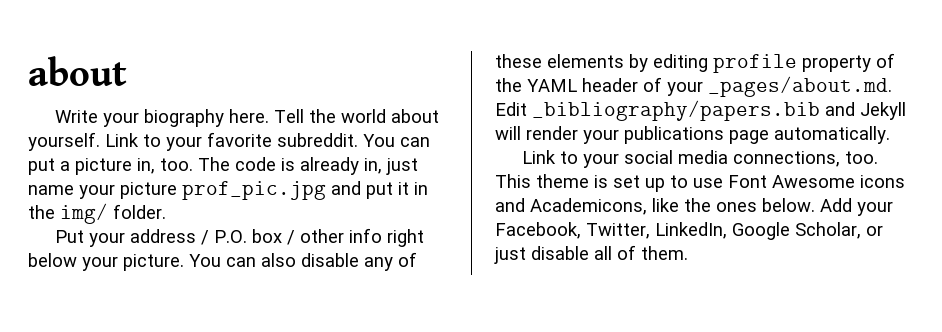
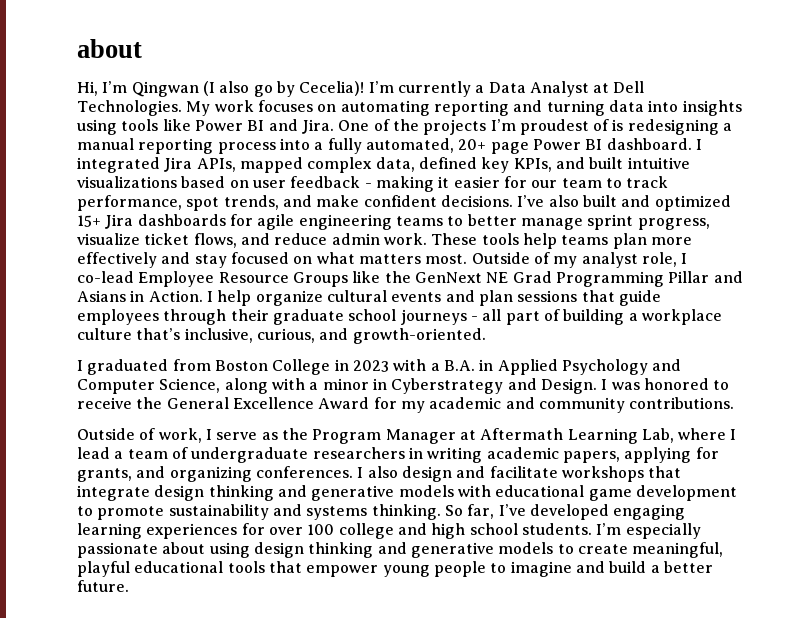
[55,109,440,127] [28,132,430,151] [28,157,418,175] [28,181,428,200] [28,203,166,224] [55,228,425,247] [28,252,417,271] [495,53,895,73] [495,76,892,97] [495,100,906,121] [495,126,890,144] [522,150,879,168] [495,174,905,192] [495,198,893,216] [495,222,883,240] [494,245,688,264] Write your biography here. Tell the world about yourself. Link to your favorite subreddit. You can put a picture in, too. The code is already in, just name your picture prof_pic.jpg and put it in the img/ folder. // Put your address / P.O. box / other info right below your picture. You can also disable any of these elements by editing profile property of the YAML header of your _pages/about.md. Edit _bibliography/papers.bib and Jekyll will render your publications page automatically. // Link to your social media connections, too. This theme is set up to use Font Awesome icons and Academicons, like the ones below. Add your Facebook, Twitter, LinkedIn, Google Scholar, or just disable all of them. -> [77,81,645,97] [77,100,742,116] [77,119,733,135] [77,138,702,154] [77,157,690,173] [77,176,669,192] [77,195,731,211] [77,214,710,230] [77,233,692,249] [77,252,688,268] [77,271,743,287] [77,290,661,306] [77,309,722,325] [77,328,486,344] [77,359,682,375] [77,378,730,394] [77,397,735,413] [77,428,737,444] [77,447,719,463] [77,466,682,482] [77,485,737,501] [77,504,686,520] [77,523,701,539] [77,542,724,558] [77,561,713,577] [77,580,129,592] Hi, I’m Qingwan (I also go by Cecelia)! I’m currently a Data Analyst at Dell Technologies. My work focuses on automating reporting and turning data into insights using tools like Power BI and Jira. One of the projects I’m proudest of is redesigning a manual reporting process into a fully automated, 20+ page Power BI dashboard. I integrated Jira APIs, mapped complex data, defined key KPIs, and built intuitive visualizations based on user feedback - making it easier for our team to track performance, spot trends, and make confident decisions. I’ve also built and optimized 15+ Jira dashboards for agile engineering teams to better manage sprint progress, visualize ticket flows, and reduce admin work. These tools help teams plan more effectively and stay focused on what matters most. Outside of my analyst role, I co-lead Employee Resource Groups like the GenNext NE Grad Programming Pillar and Asians in Action. I help organize cultural events and plan sessions that guide employees through their graduate school journeys - all part of building a workplace culture that’s inclusive, curious, and growth-oriented. // I graduated from Boston College in 2023 with a B.A. in Applied Psychology and Computer Science, along with a minor in Cyberstrategy and Design. I was honored to receive the General Excellence Award for my academic and community contributions. // Outside of work, I serve as the Program Manager at Aftermath Learning Lab, where I lead a team of undergraduate researchers in writing academic papers, applying for grants, and organizing conferences. I also design and facilitate workshops that integrate design thinking and generative models with educational game development to promote sustainability and systems thinking. So far, I’ve developed engaging learning experiences for over 100 college and high school students. I’m especially passionate about using design thinking and generative models to create meaningful, playful educational tools that empower young people to imagine and build a better future.

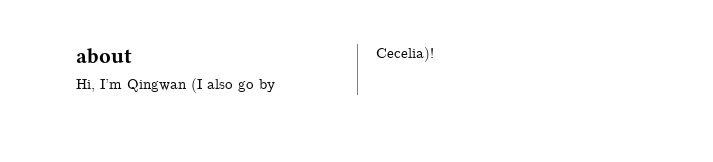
[368,81,645,97] [77,100,742,116] [77,119,733,135] [77,138,702,154] [77,157,690,173] [77,176,669,192] [77,195,731,211] [77,214,710,230] [77,233,692,249] [77,252,688,268] [77,271,743,287] [77,290,661,306] [77,309,722,325] [77,328,486,344] [77,359,682,375] [77,378,730,394] [77,397,735,413] [77,428,737,444] [77,447,719,463] [77,466,682,482] [77,485,737,501] [77,504,686,520] [77,523,701,539] [77,542,724,558] [77,561,713,577] [77,580,129,592] I’m currently a Data Analyst at Dell Technologies. My work focuses on automating reporting and turning data into insights using tools like Power BI and Jira. One of the projects I’m proudest of is redesigning a manual reporting process into a fully automated, 20+ page Power BI dashboard. I integrated Jira APIs, mapped complex data, defined key KPIs, and built intuitive visualizations based on user feedback - making it easier for our team to track performance, spot trends, and make confident decisions. I’ve also built and optimized 15+ Jira dashboards for agile engineering teams to better manage sprint progress, visualize ticket flows, and reduce admin work. These tools help teams plan more effectively and stay focused on what matters most. Outside of my analyst role, I co-lead Employee Resource Groups like the GenNext NE Grad Programming Pillar and Asians in Action. I help organize cultural events and plan sessions that guide employees through their graduate school journeys - all part of building a workplace culture that’s inclusive, curious, and growth-oriented. // I graduated from Boston College in 2023 with a B.A. in Applied Psychology and Computer Science, along with a minor in Cyberstrategy and Design. I was honored to receive the General Excellence Award for my academic and community contributions. // Outside of work, I serve as the Program Manager at Aftermath Learning Lab, where I lead a team of undergraduate researchers in writing academic papers, applying for grants, and organizing conferences. I also design and facilitate workshops that integrate design thinking and generative models with educational game development to promote sustainability and systems thinking. So far, I’ve developed engaging learning experiences for over 100 college and high school students. I’m especially passionate about using design thinking and generative models to create meaningful, playful educational tools that empower young people to imagine and build a better future. -> (434, 54) none

